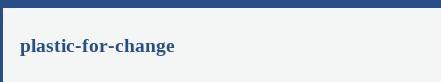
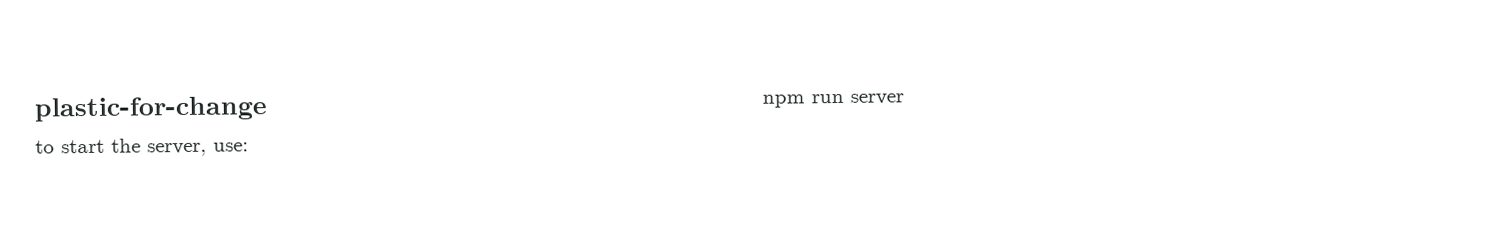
(175, 47) none -> [35,138,249,157] [762,93,904,108] // to start the server, use: // npm run server

